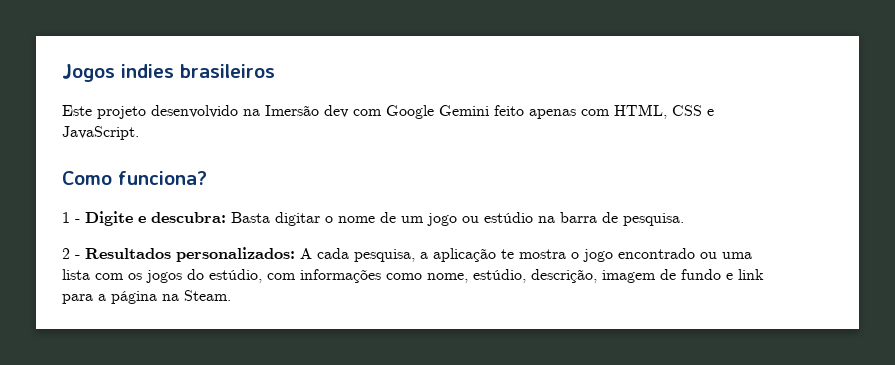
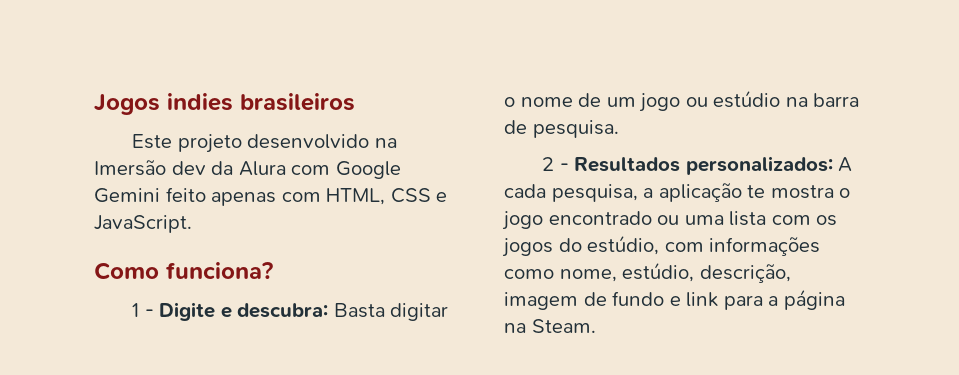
(349, 111) none -> [211,161,286,176] da Alura

